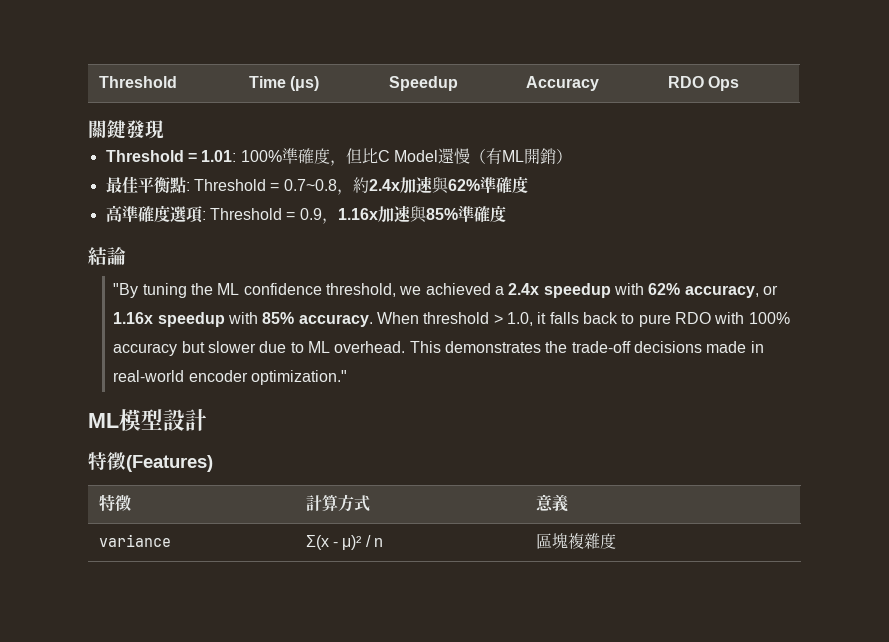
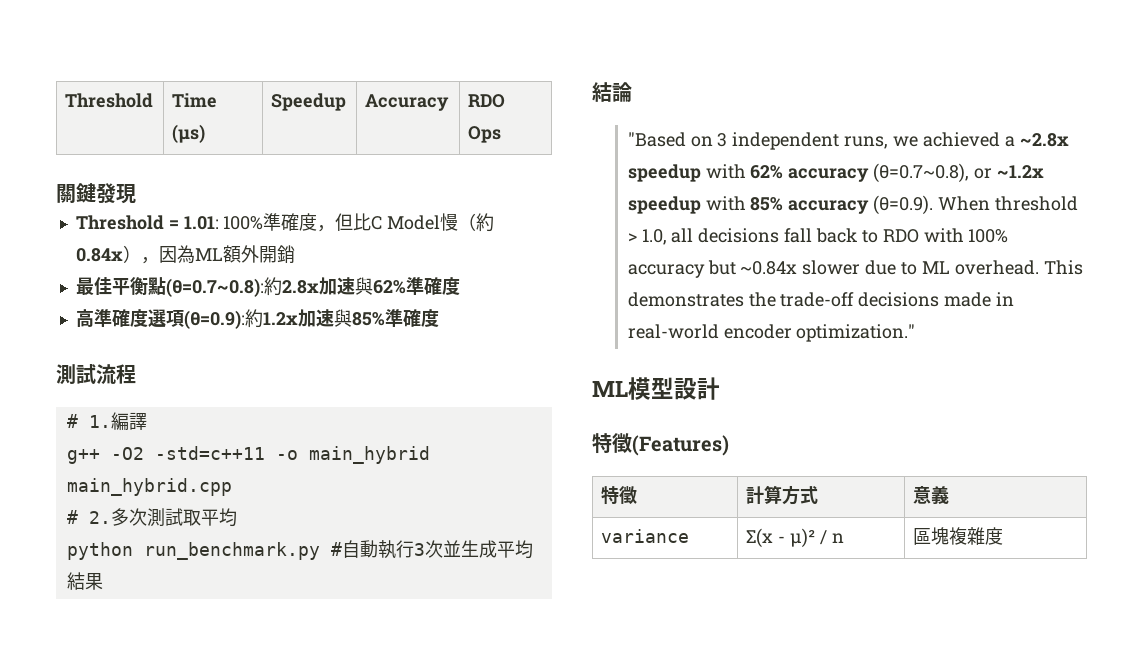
[437,148,524,164] 還慢（有ML -> [440,213,495,232] [75,245,259,264] 慢（約0.84x），因為ML額外
[555,149,572,164] ） -> (295, 254) none
[185,177,400,195] : Threshold = 0.7~0.8，約2.4x -> [165,277,319,297] (θ=0.7~0.8):約2.8x
[201,208,378,224] : Threshold = 0.9，1.16x -> [183,309,298,329] (θ=0.9):約1.2x
[88,247,126,265] [113,283,397,298] 結論 // "By tuning the ML confidence threshold, -> [56,364,136,385] [66,412,147,431] [66,446,430,464] [66,478,232,496] [66,508,237,527] [66,540,533,560] [66,572,103,590] [592,82,632,102] [627,132,889,150] 測試流程 // # 1.編譯 // g++ -O2 -std=c++11 -o main_hybrid main_hybrid.cpp // # 2.多次測試取平均 // python run_benchmark.py #自動執行3次並生成平均結果 // 結論 // "Based on 3 independent runs,
[508,283,540,295] 2.4x -> [1019,133,1069,147] ~2.8x
[684,285,778,298] [113,312,154,324] accuracy, or 1.16x -> [788,163,1044,183] accuracy (θ=0.7~0.8), or ~1.2x
[298,314,373,327] accuracy. -> [788,195,934,215] accuracy (θ=0.9).
[537,312,579,324] it falls -> [671,228,813,243] all decisions fall
[638,314,671,327] pure -> (878, 236) none
(205, 347) none -> [740,261,798,275] ~0.84x

